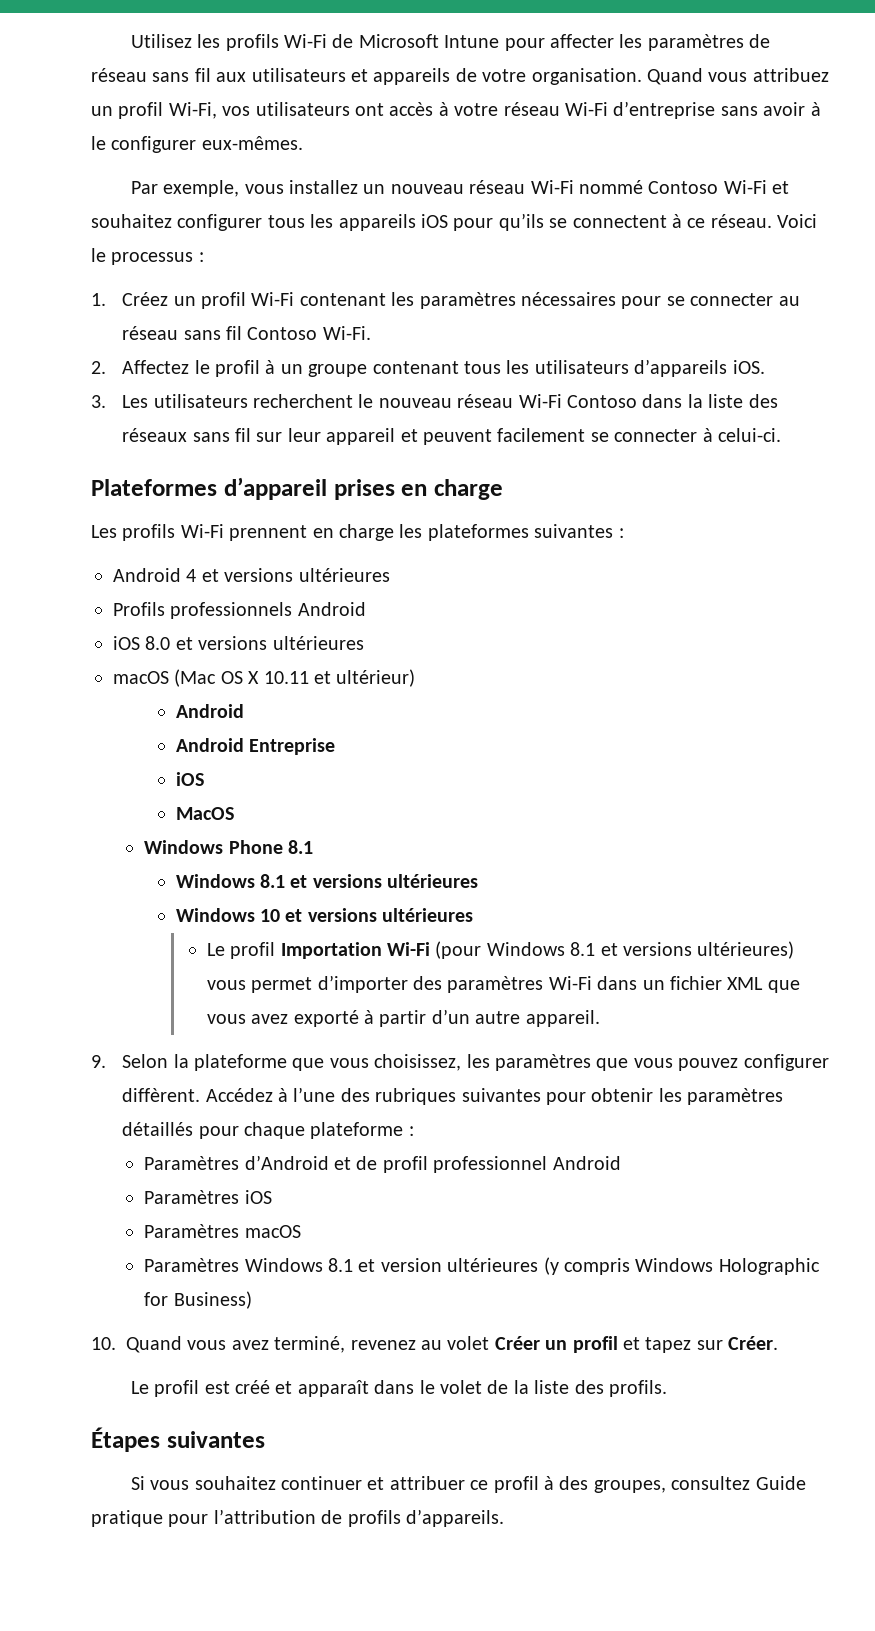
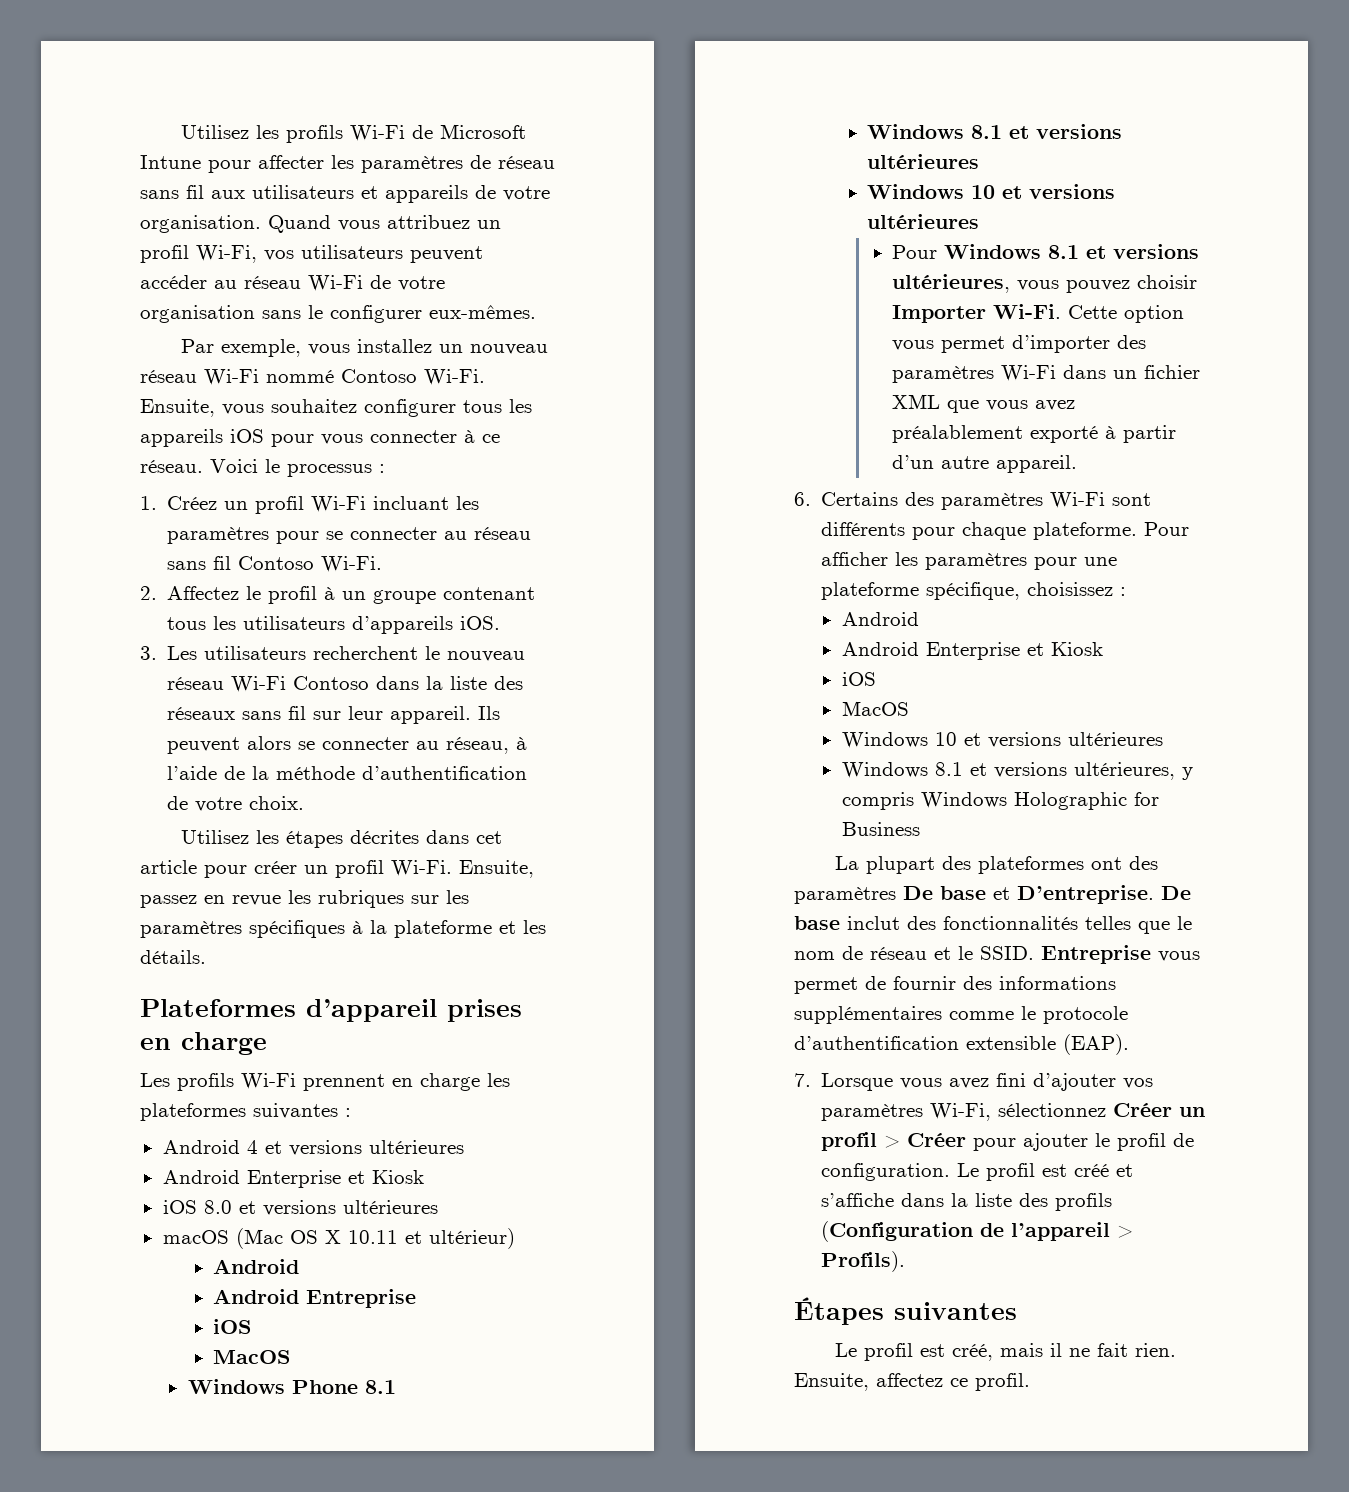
[355,101,821,119] ont accès à votre réseau Wi-Fi d’entreprise sans avoir à -> [410,246,483,263] [140,275,445,291] [140,305,301,323] peuvent accéder au réseau Wi-Fi de votre organisation sans
[723,180,790,194] Wi-Fi et -> [424,369,485,385] [140,399,264,417] Wi-Fi. Ensuite, vous
[498,213,667,231] qu’ils se connectent -> [321,430,457,445] vous connecter
[299,292,617,309] contenant les paramètres nécessaires -> [373,496,480,510] [167,527,270,544] incluant les paramètres
[326,428,782,445] appareil et peuvent facilement se connecter à celui-ci. -> [390,706,501,724] [167,736,528,754] [167,766,528,780] [167,796,305,812] [180,830,502,848] [140,860,534,878] [140,890,469,908] [140,920,546,938] [140,950,206,964] appareil. Ils peuvent alors se connecter au réseau, à l’aide de la méthode d’authentification de votre choix. // Utilisez les étapes décrites dans cet article pour créer un profil Wi-Fi. Ensuite, passez en revue les rubriques sur les paramètres spécifiques à la plateforme et les détails.
[113,602,366,619] Profils professionnels Android -> [162,1170,424,1188] Android Enterprise et Kiosk
[206,941,795,959] Le profil Importation Wi-Fi (pour Windows 8.1 et versions ultérieures) -> [892,244,1200,259] [892,274,1198,293] [892,304,1185,323] Pour Windows 8.1 et versions ultérieures, vous pouvez choisir Importer Wi-Fi. Cette option
(289, 1019) none -> [892,425,1024,443] préalablement
[91,1054,829,1071] [122,1087,784,1105] [122,1122,414,1139] [144,1155,621,1173] [144,1190,272,1204] [144,1224,301,1238] [144,1257,820,1275] [144,1291,252,1309] [91,1336,779,1353] 9. Selon la plateforme que vous choisissez, les paramètres que vous pouvez configurer diffèrent. Accédez à l’une des rubriques suivantes pour obtenir les paramètres détaillés pour chaque plateforme : // Paramètres d’Android et de profil professionnel Android // Paramètres iOS // Paramètres macOS // Paramètres Windows 8.1 et version ultérieures (y compris Windows Holographic for Business) // 10. Quand vous avez terminé, revenez au volet Créer un profil et tapez sur Créer. // -> [794,492,1152,510] [821,522,1190,540] [821,552,1118,570] [821,582,1127,600] [841,612,919,626] [841,642,1103,660] [841,672,876,686] [841,701,909,716] [841,732,1163,748] [841,762,1193,780] [841,792,1159,810] [841,822,920,836] [834,856,1158,874] [794,885,1191,904] [794,916,1192,934] [794,945,1200,964] [794,976,1116,994] [794,1006,1128,1024] [794,1034,1129,1055] [794,1073,1154,1091] [821,1103,1206,1121] [821,1132,1195,1151] [821,1163,951,1181] 6. Certains des paramètres Wi-Fi sont différents pour chaque plateforme. Pour afficher les paramètres pour une plateforme spécifique, choisissez : // Android // Android Enterprise et Kiosk // iOS // MacOS // Windows 10 et versions ultérieures // Windows 8.1 et versions ultérieures, y compris Windows Holographic for Business // La plupart des plateformes ont des paramètres De base et D’entreprise. De base inclut des fonctionnalités telles que le nom de réseau et le SSID. Entreprise vous permet de fournir des informations supplémentaires comme le protocole d’authentification extensible (EAP). // 7. Lorsque vous avez fini d’ajouter vos paramètres Wi-Fi, sélectionnez Créer un profil > Créer pour ajouter le profil de configuration.
[297,1380,667,1397] [91,1427,265,1452] [130,1476,806,1493] [91,1509,504,1527] apparaît dans le volet de la liste des profils. // Étapes suivantes // Si vous souhaitez continuer et attribuer ce profil à des groupes, consultez Guide pratique pour l’attribution de profils d’appareils. -> [821,1193,1113,1211] [821,1221,1134,1242] [821,1251,906,1272] [794,1297,1017,1325] [834,1343,1176,1361] [794,1373,1030,1391] s’affiche dans la liste des profils (Configuration de l’appareil > Profils). // Étapes suivantes // Le profil est créé, mais il ne fait rien. Ensuite, affectez ce profil.

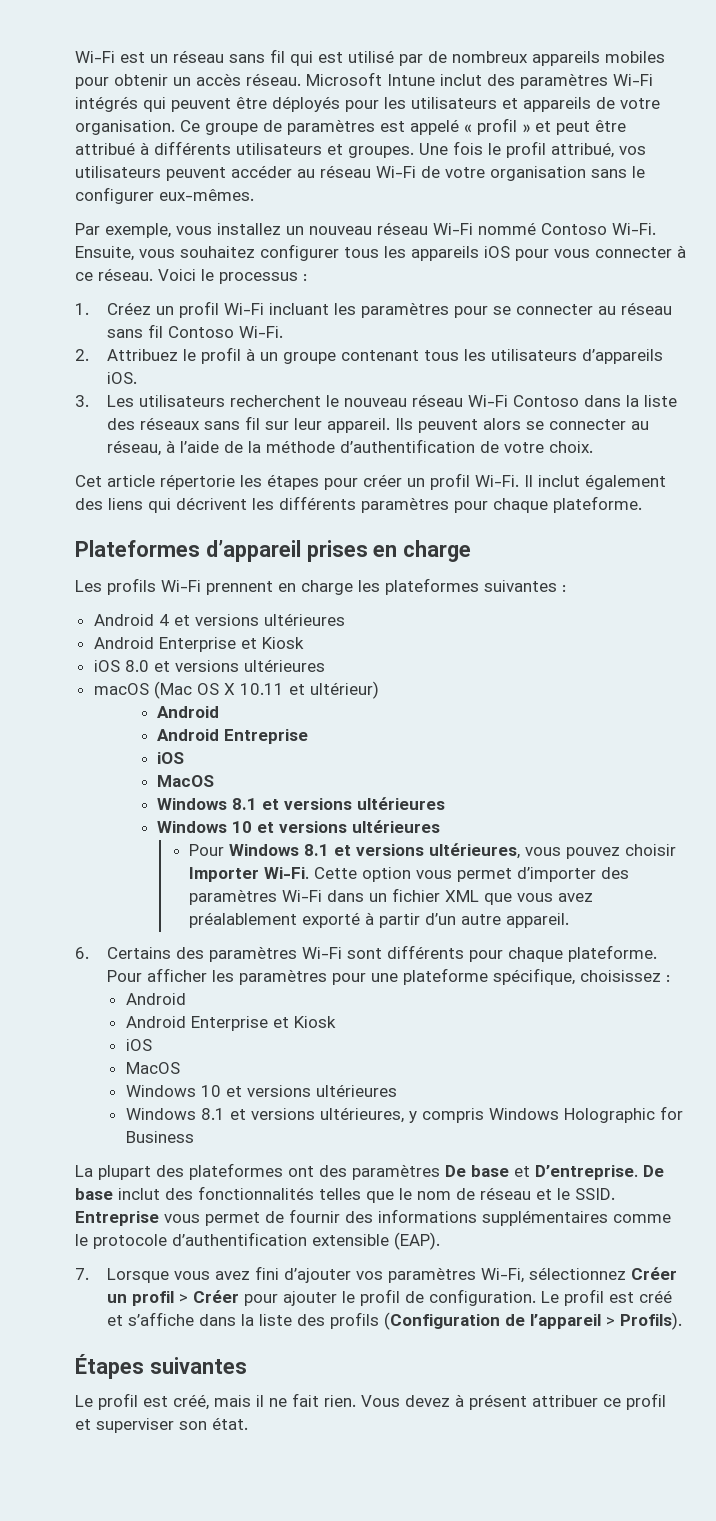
[180,124,526,143] [140,155,555,173] [140,185,245,199] Utilisez les profils Wi-Fi de Microsoft Intune pour affecter les paramètres de réseau sans fil aux -> [75,49,665,66] [75,72,653,89] [75,96,406,112] Wi-Fi est un réseau sans fil qui est utilisé par de nombreux appareils mobiles pour obtenir un accès réseau. Microsoft Intune inclut des paramètres Wi-Fi intégrés qui peuvent être déployés pour les
[268,215,501,233] [140,245,257,263] Quand vous attribuez un profil Wi-Fi, -> [180,118,626,135] [75,141,614,158] Ce groupe de paramètres est appelé « profil » et peut être attribué à différents utilisateurs et groupes. Une fois le profil attribué,
[167,586,240,600] Affectez -> [106,349,178,361] Attribuez
[180,830,502,848] [140,860,197,874] Utilisez les étapes décrites dans cet article -> [75,474,319,490] Cet article répertorie les étapes
[459,860,534,878] [140,890,469,908] [140,920,546,938] [140,950,206,964] Ensuite, passez en revue les rubriques sur les paramètres spécifiques à la plateforme et les détails. -> [524,474,666,490] [75,496,642,513] Il inclut également des liens qui décrivent les différents paramètres pour chaque plateforme.
[187,1379,396,1394] // Windows Phone 8.1 -> (215, 781) none
[794,1373,1030,1391] Ensuite, affectez ce profil. -> [361,1393,666,1410] [75,1417,248,1433] Vous devez à présent attribuer ce profil et superviser son état.

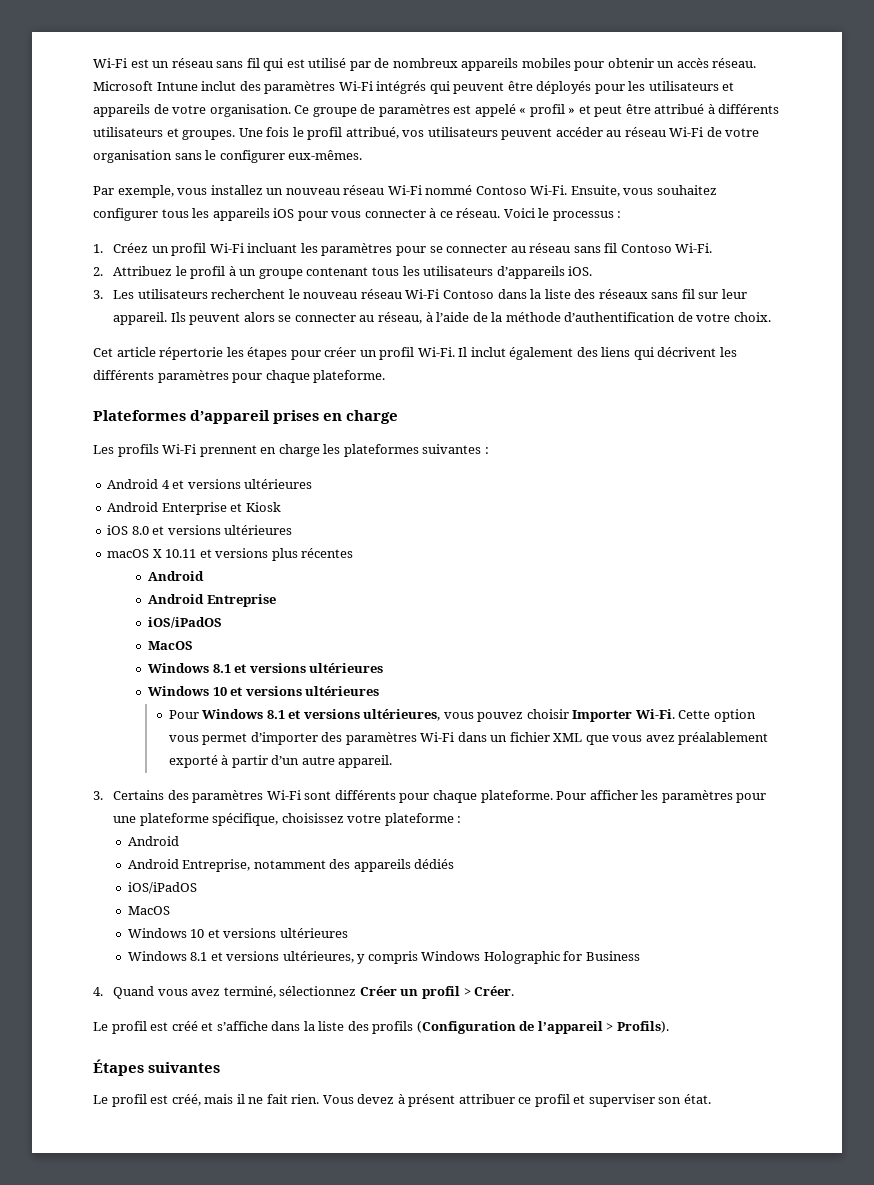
[153,681,219,699] (Mac OS -> (150, 553) none
[309,681,379,699] ultérieur) -> [215,548,354,561] versions plus récentes
[157,752,185,764] iOS -> [148,617,223,628] iOS/iPadOS
[75,947,89,959] 6. -> [93,791,103,800] 3.
(661, 976) none -> [347,813,454,826] votre plateforme
[190,1016,336,1031] [125,1039,152,1051] Enterprise et Kiosk // iOS -> [182,859,455,872] [127,882,197,894] Entreprise, notamment des appareils dédiés // iOS/iPadOS
[75,1163,664,1180] [75,1186,615,1203] [75,1209,671,1226] [75,1232,440,1250] [75,1266,524,1283] La plupart des plateformes ont des paramètres De base et D’entreprise. De base inclut des fonctionnalités telles que le nom de réseau et le SSID. Entreprise vous permet de fournir des informations supplémentaires comme le protocole d’authentification extensible (EAP). // 7. Lorsque vous avez fini d’ajouter vos paramètres Wi-Fi, -> [93,986,276,999] 4. Quand vous avez terminé,
[192,1289,536,1306] Créer pour ajouter le profil de configuration. -> [474,986,515,996] Créer. //

